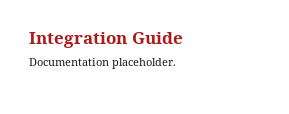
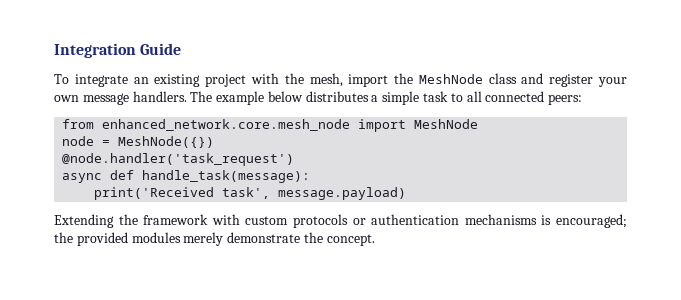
[29,58,176,69] Documentation placeholder. -> [54,73,627,87] [54,91,583,105] [62,119,479,132] [62,136,215,148] [62,153,295,166] [62,170,311,183] [94,187,407,200] [54,214,628,228] [54,232,375,246] To integrate an existing project with the mesh, import the MeshNode class and register your own message handlers. The example below distributes a simple task to all connected peers: // from enhanced_network.core.mesh_node import MeshNode // node = MeshNode({}) // @node.handler('task_request') // async def handle_task(message): // print('Received task', message.payload) // Extending the framework with custom protocols or authentication mechanisms is encouraged; the provided modules merely demonstrate the concept.

